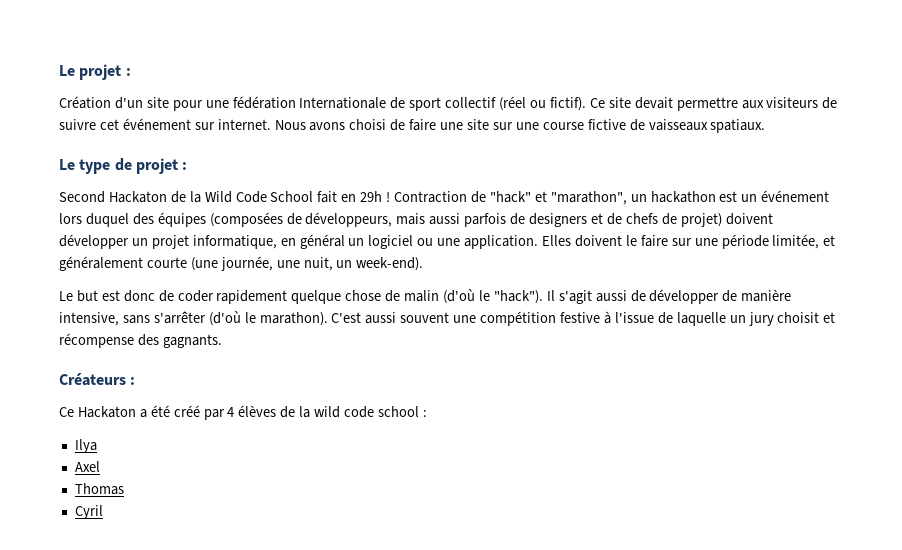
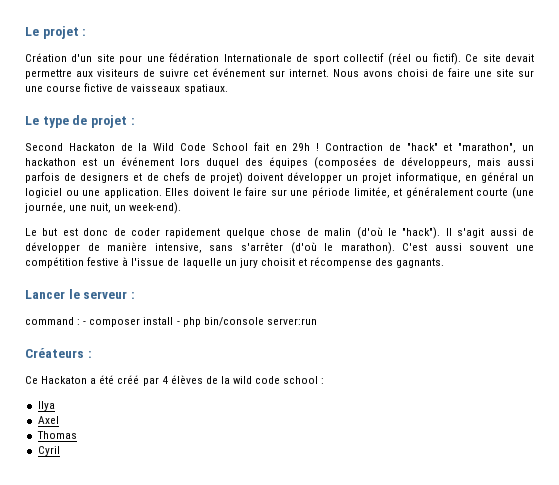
(222, 341) none -> [25,289,135,299] [25,317,317,327] // Lancer le serveur : // command : - composer install - php bin/console server:run

